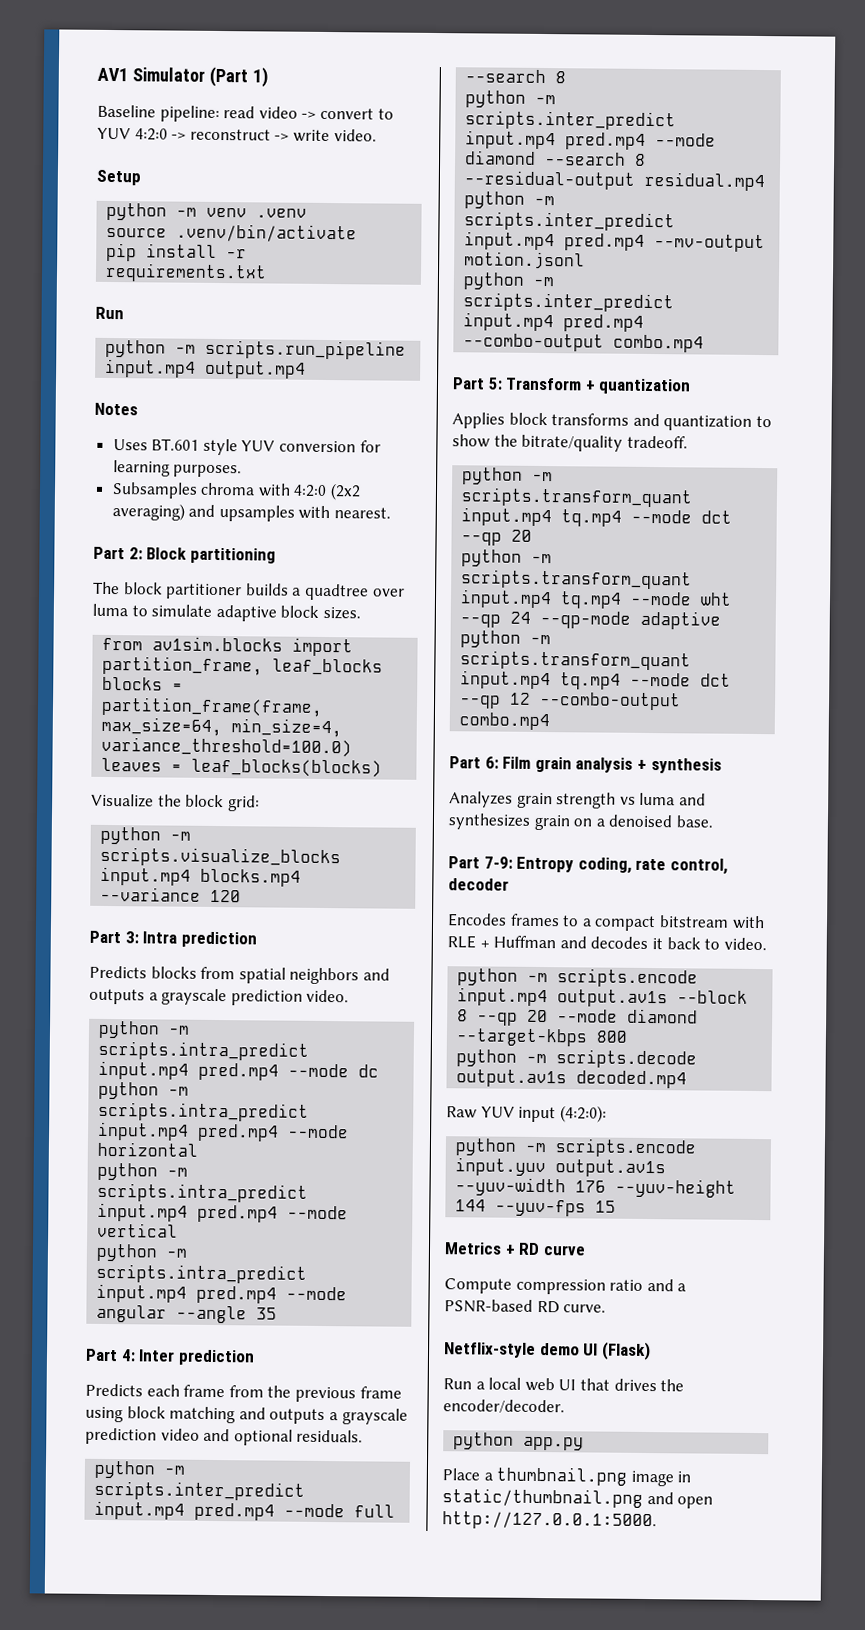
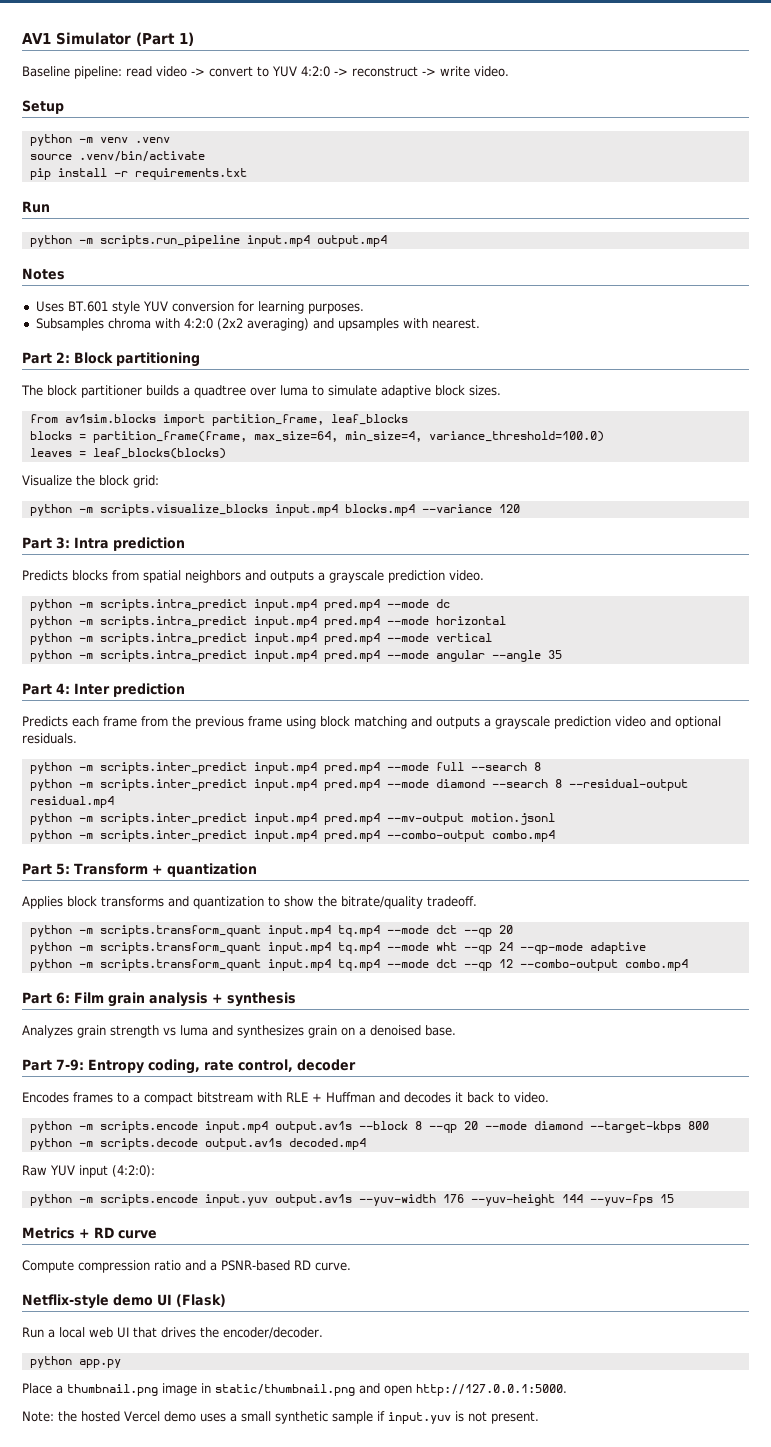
(657, 1521) none -> [22,1411,539,1424] // Note: the hosted Vercel demo uses a small synthetic sample if input.yuv is not present.

